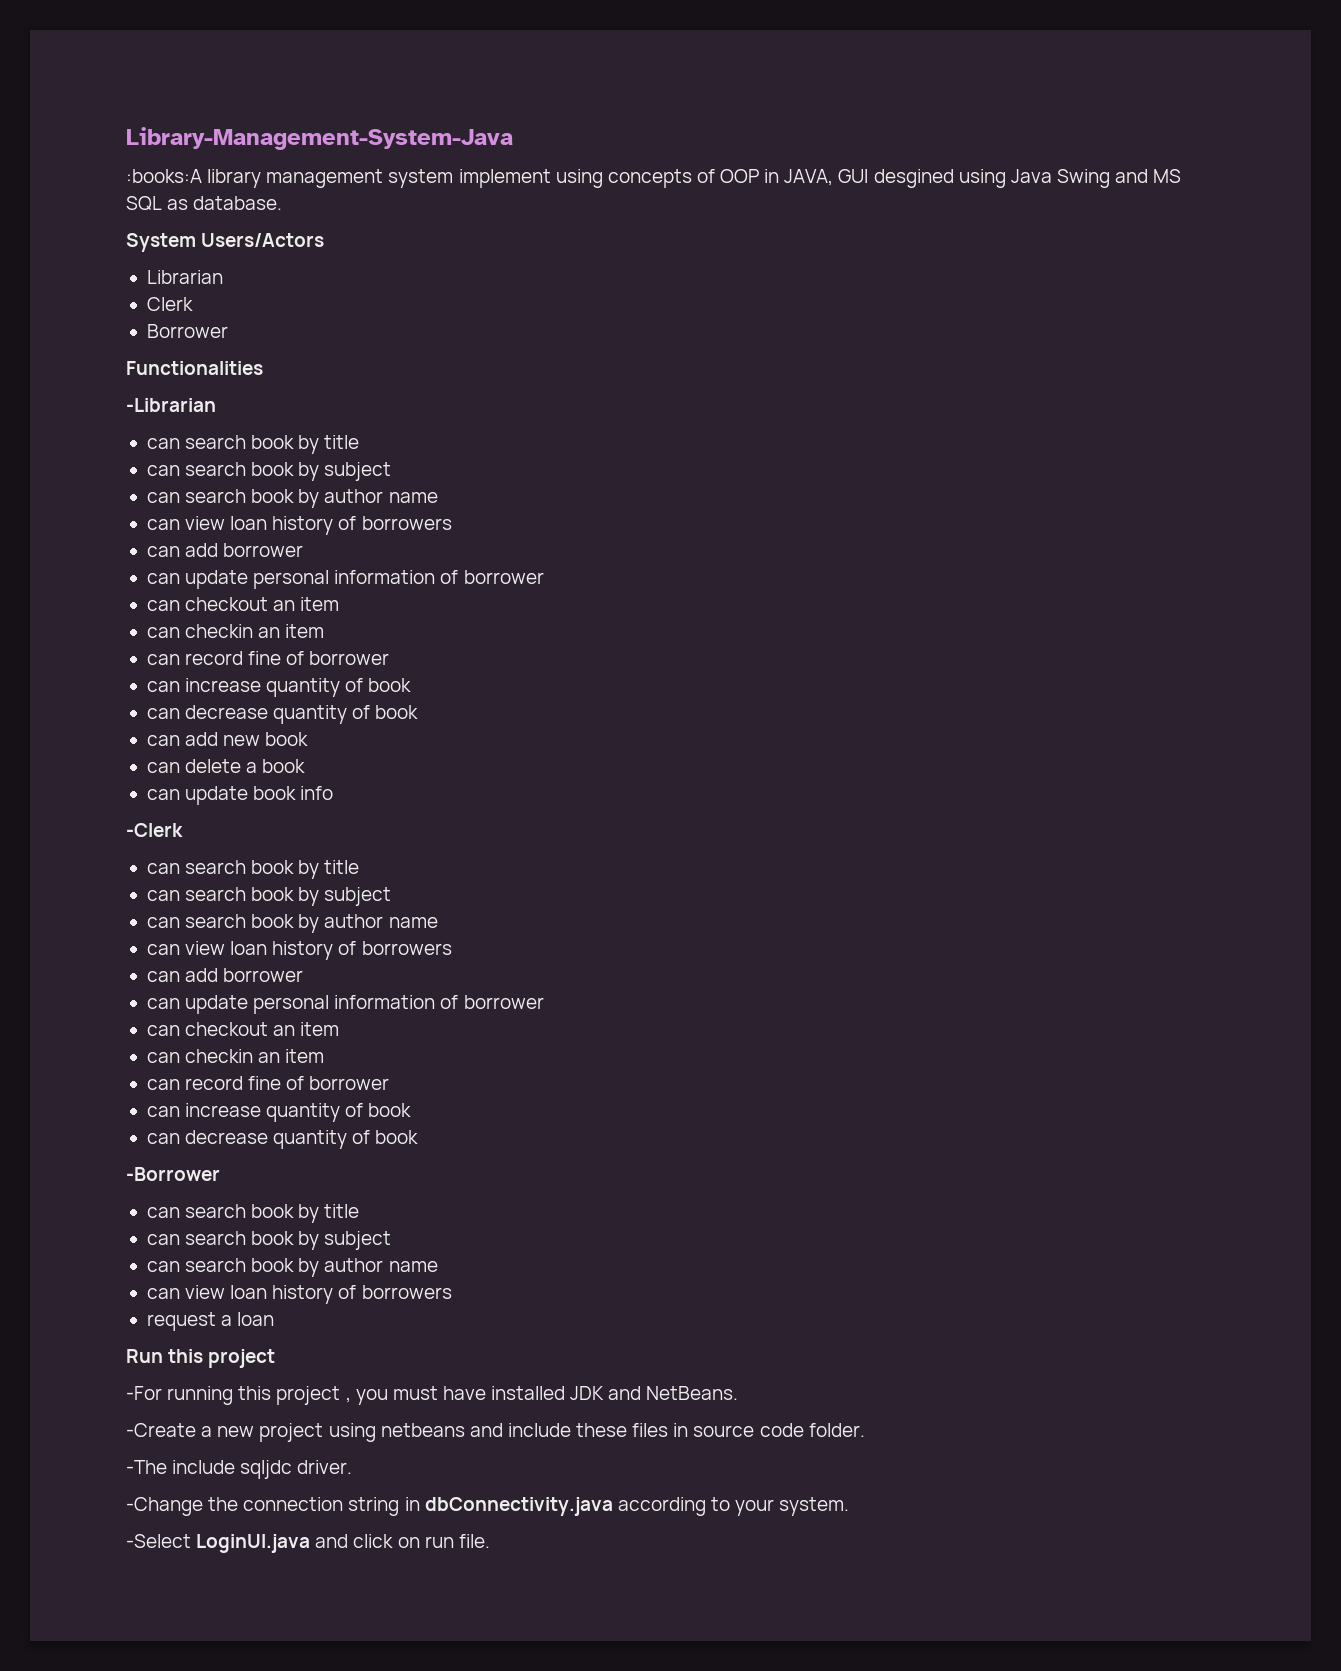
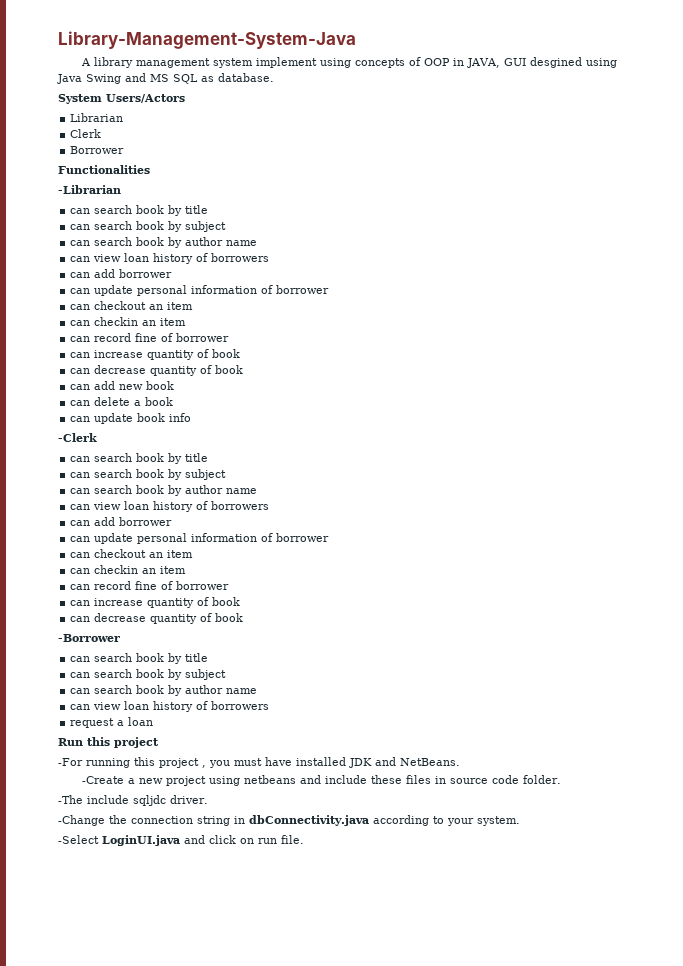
[126,169,202,183] :books:A -> [81,58,92,66] A

